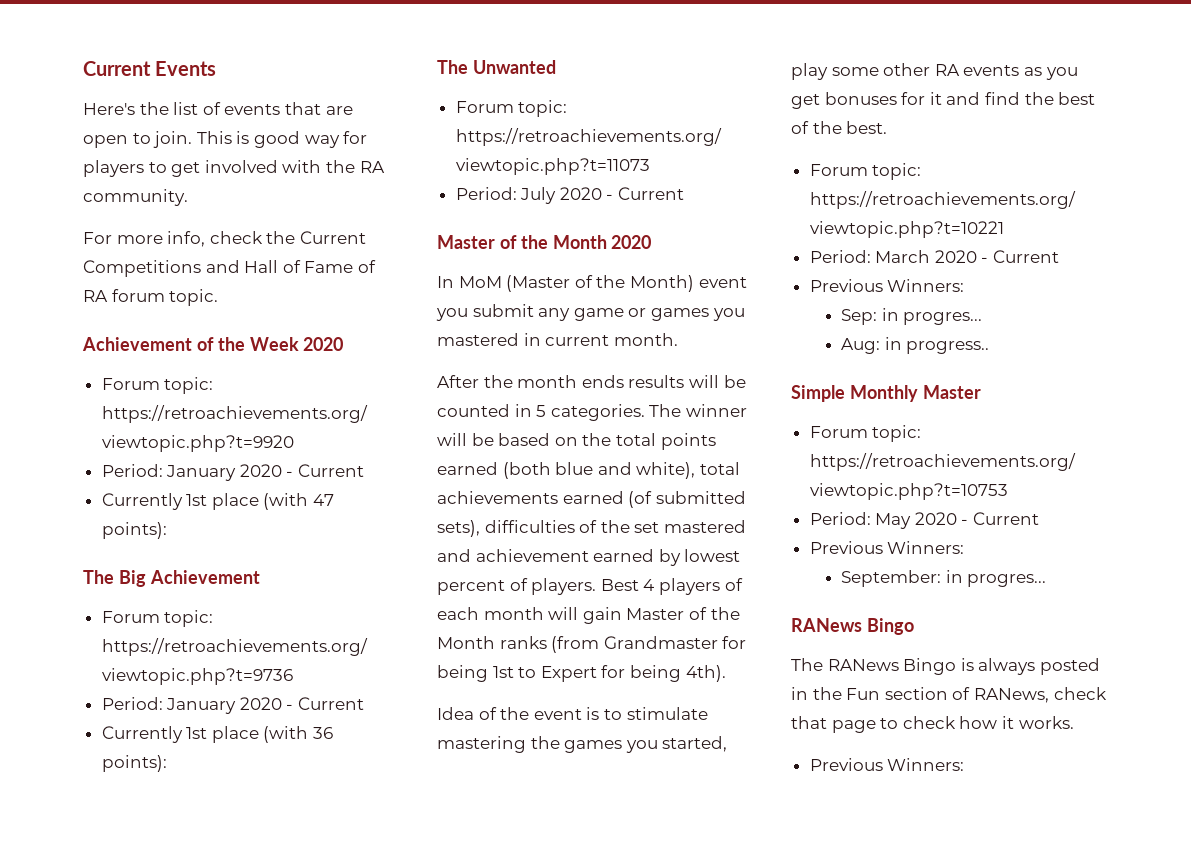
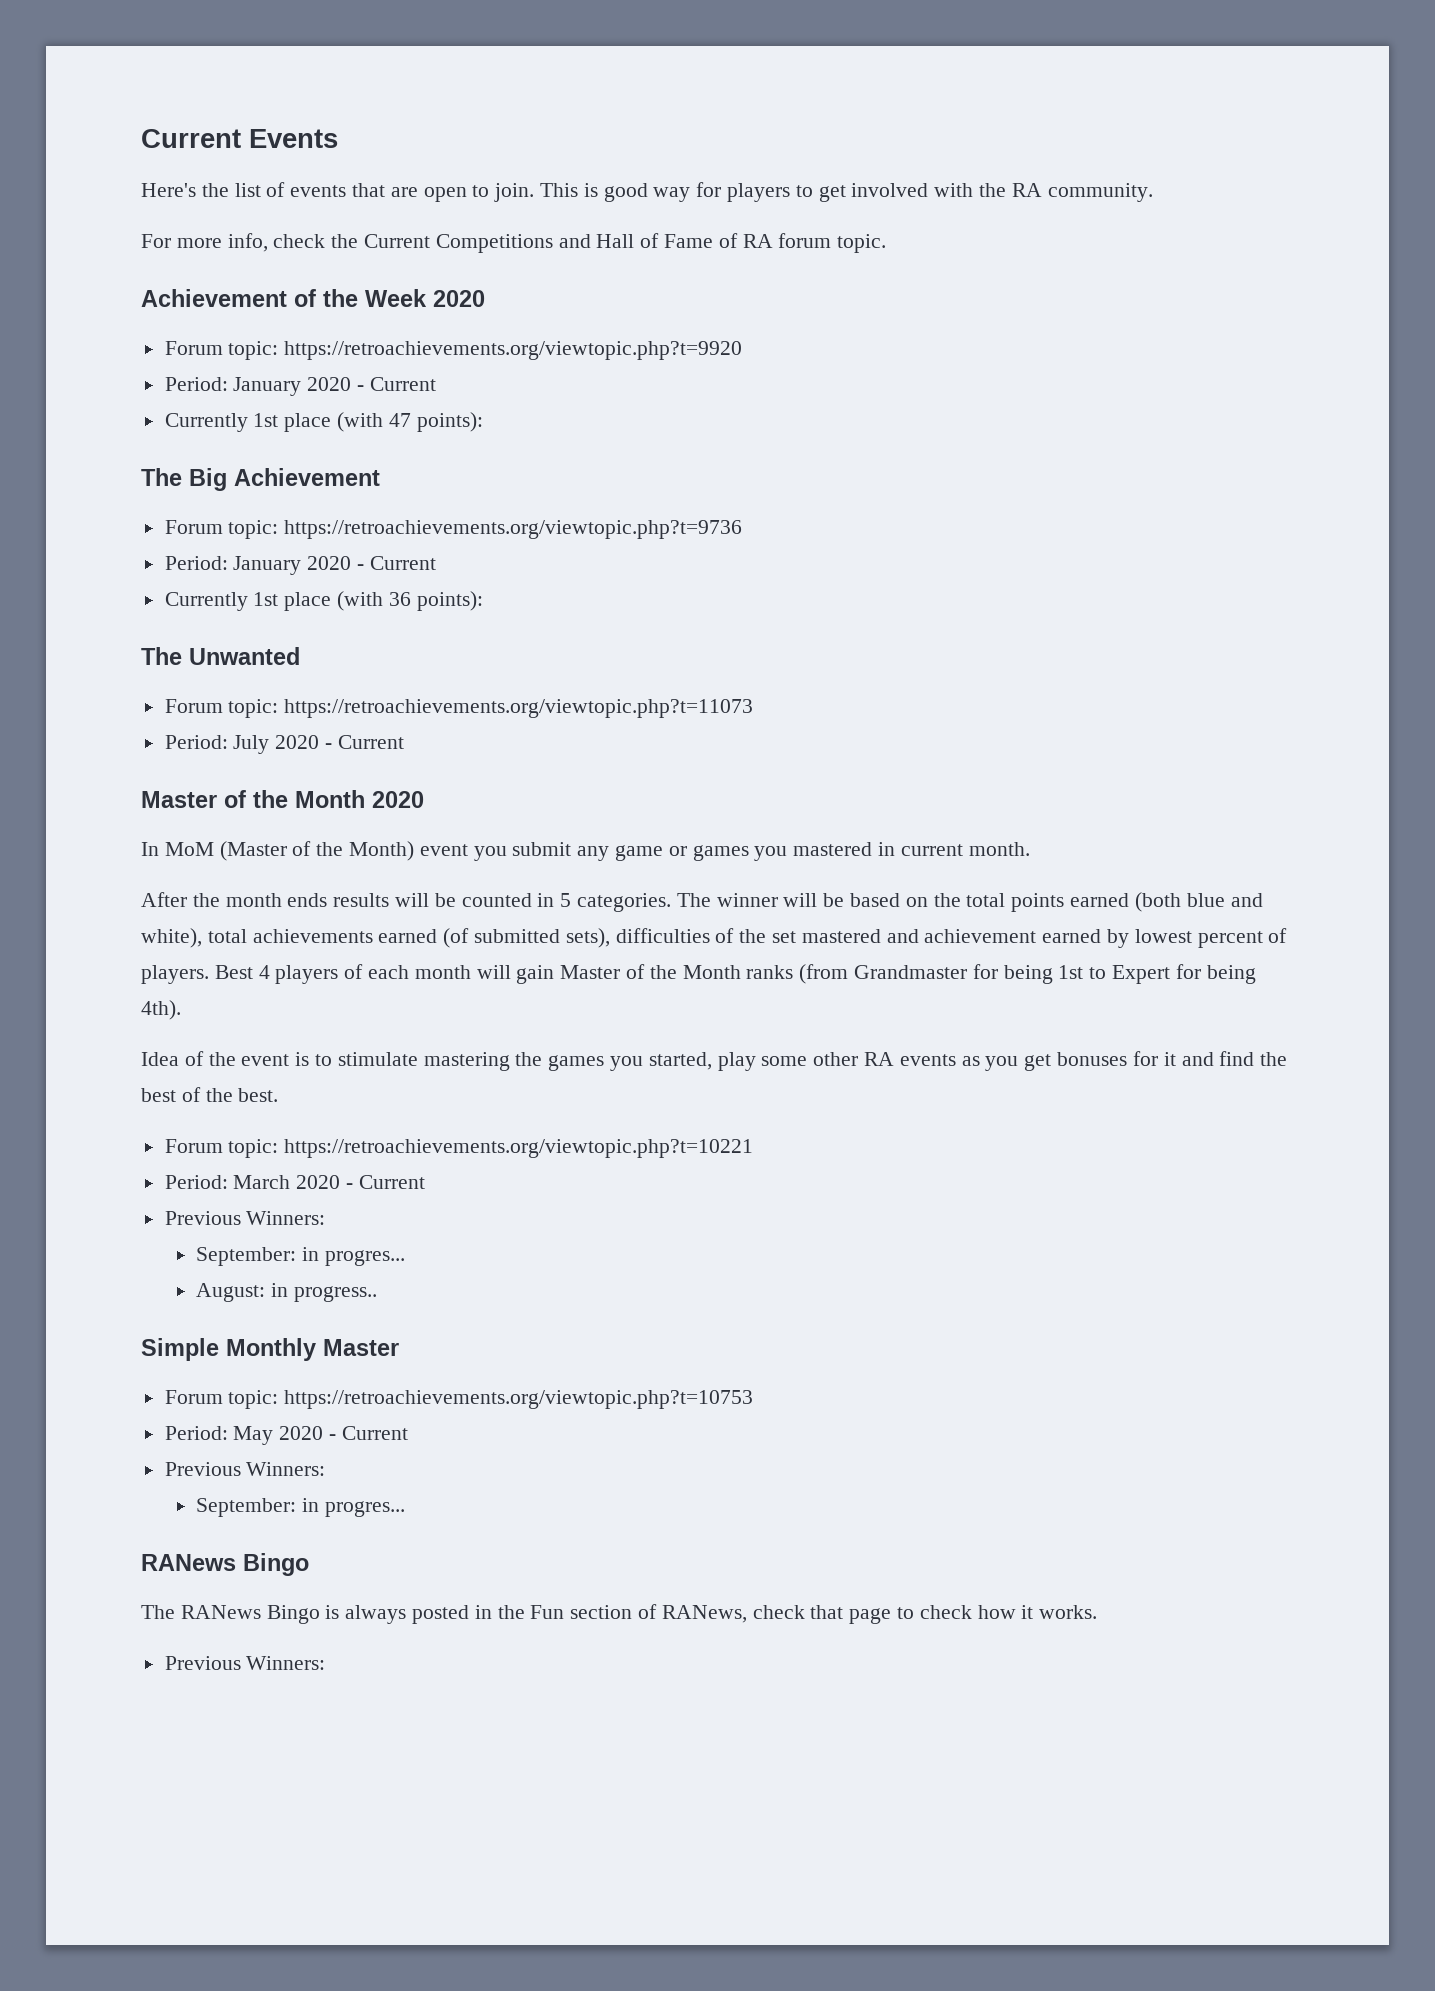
[841,308,983,325] [841,338,881,354] Sep: in progres... // Aug: -> [195,1247,405,1266] [195,1283,265,1302] September: in progres... // August:

